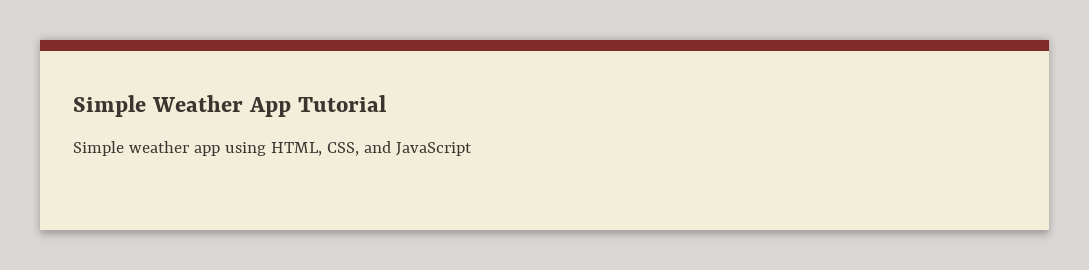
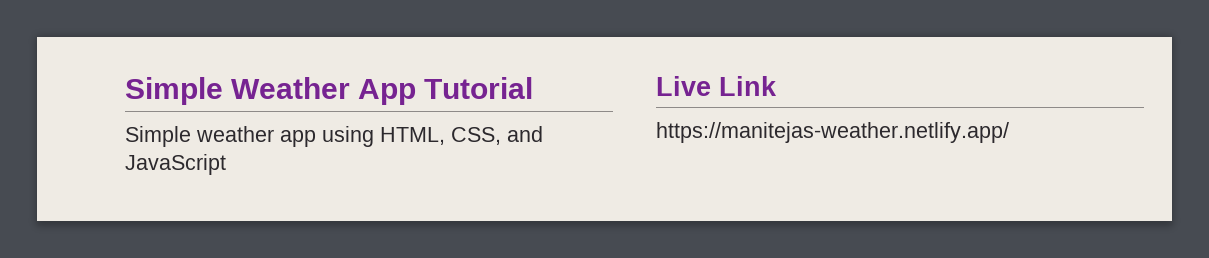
(472, 149) none -> [656,76,777,96] [656,122,1009,143] // Live Link // https://manitejas-weather.netlify.app/

